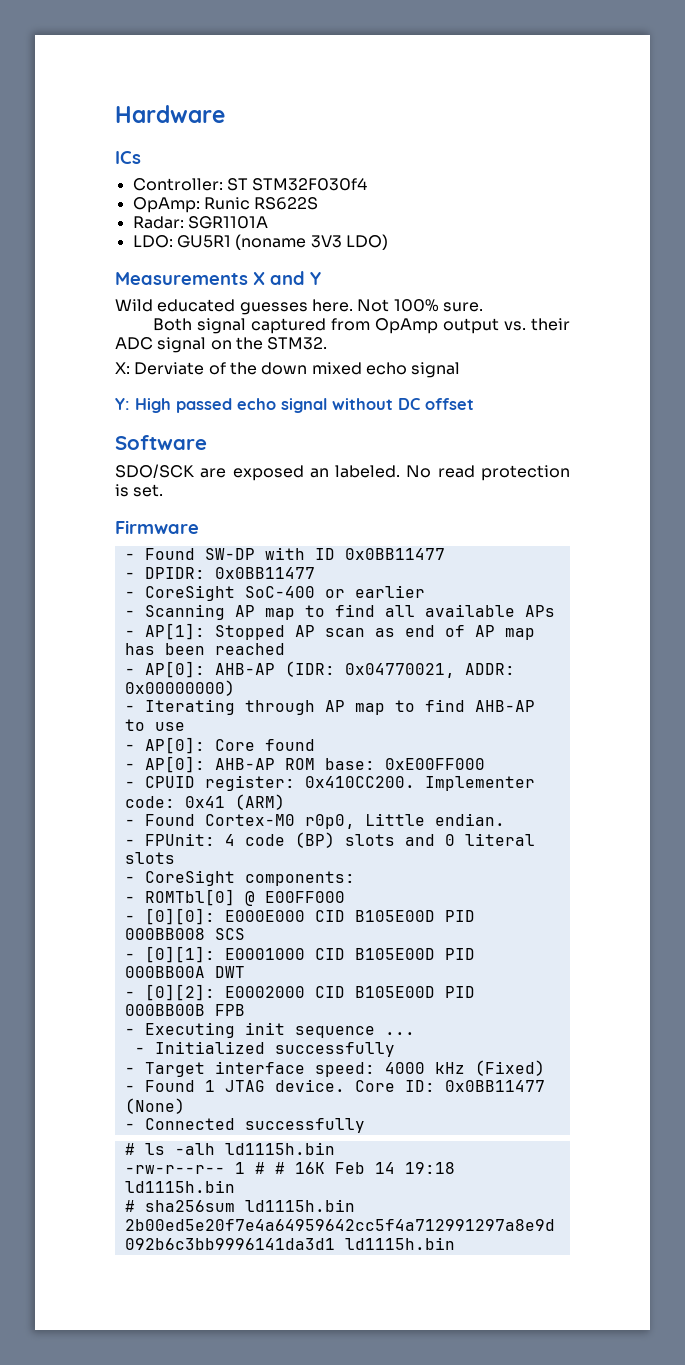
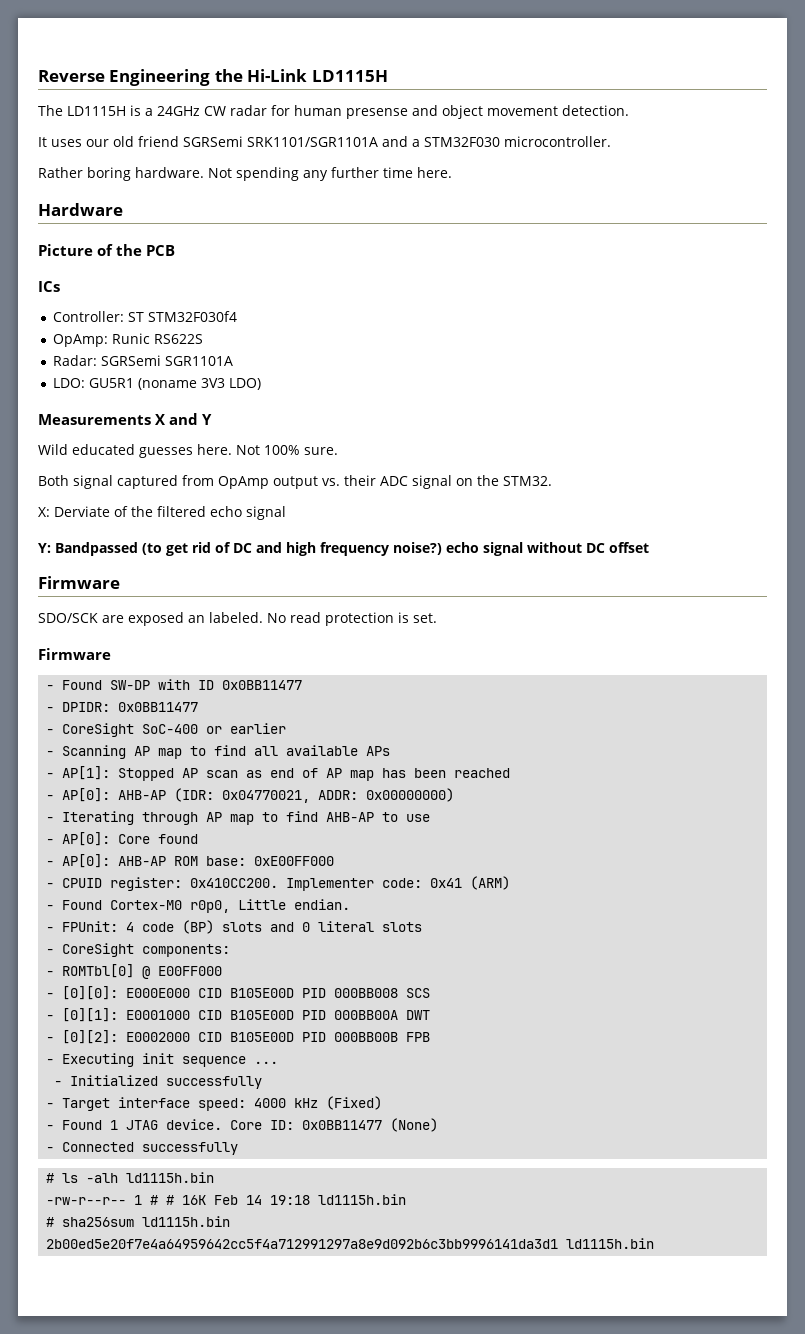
[115,105,225,123] Hardware -> [38,69,388,86] [38,105,629,119] [38,136,611,147] [38,167,452,181] [38,203,123,216] [38,244,176,256] Reverse Engineering the Hi-Link LD1115H // The LD1115H is a 24GHz CW radar for human presense and object movement detection. // It uses our old friend SGRSemi SRK1101/SGR1101A and a STM32F030 microcontroller. // Rather boring hardware. Not spending any further time here. // Hardware // Picture of the PCB
(184, 222) none -> [101,355,162,366] SGRSemi
[261,362,362,375] down mixed -> [157,506,206,517] filtered
[135,398,232,413] High passed -> [55,542,442,556] Bandpassed (to get rid of DC and high frequency noise?)
[115,435,207,450] Software -> [38,576,120,589] Firmware

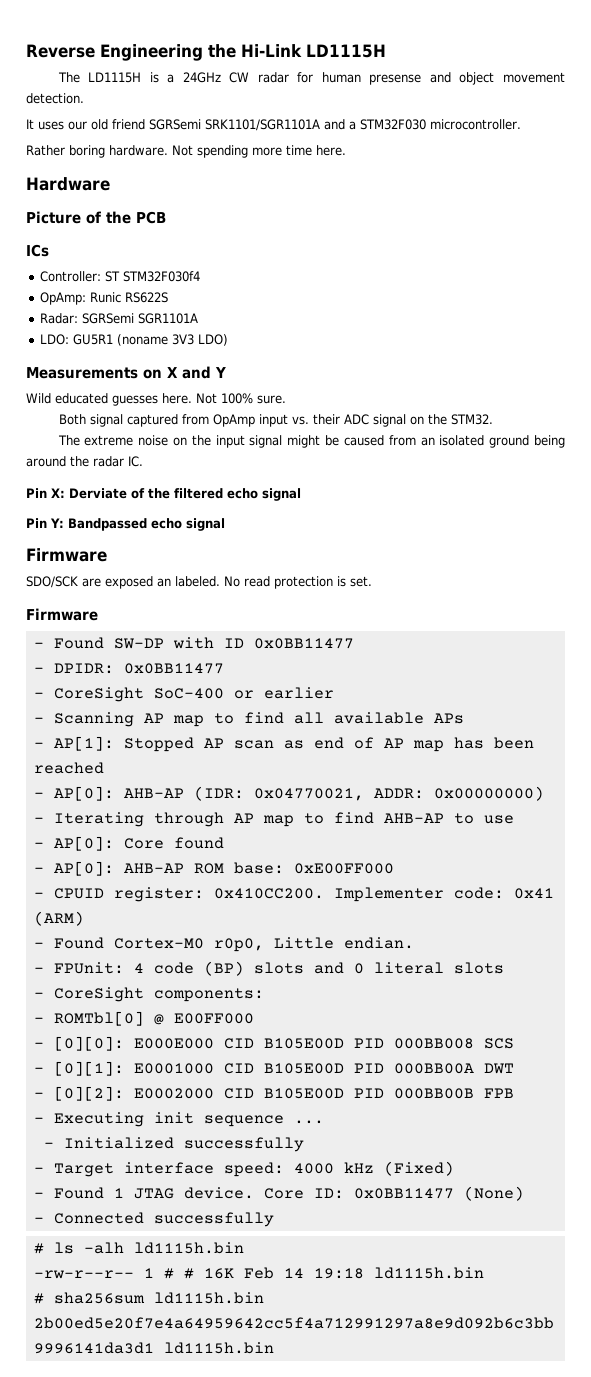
[303,167,379,181] any further -> [252,147,282,156] more
(151, 419) none -> [143,369,162,379] on
[273,476,318,489] output -> [258,414,288,427] input
(552, 481) none -> [57,435,565,448] [26,456,143,467] [26,488,47,498] The extreme noise on the input signal might be caused from an isolated ground being around the radar IC. // Pin
(286, 513) none -> [26,518,47,528] Pin
[142,542,649,556] (to get rid of DC and high frequency noise?) echo signal without DC offset -> [150,518,225,531] echo signal

